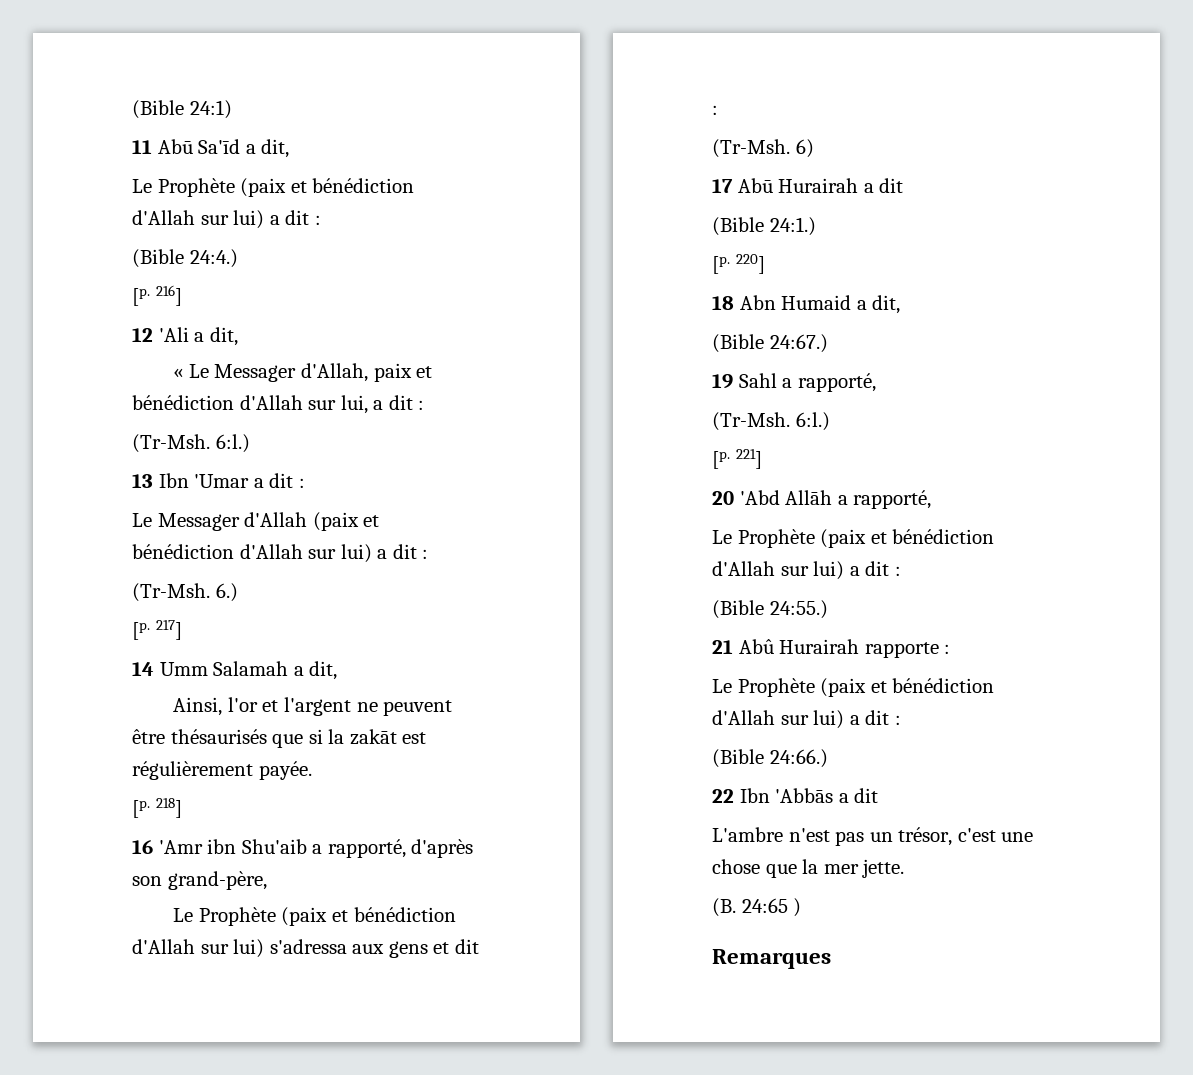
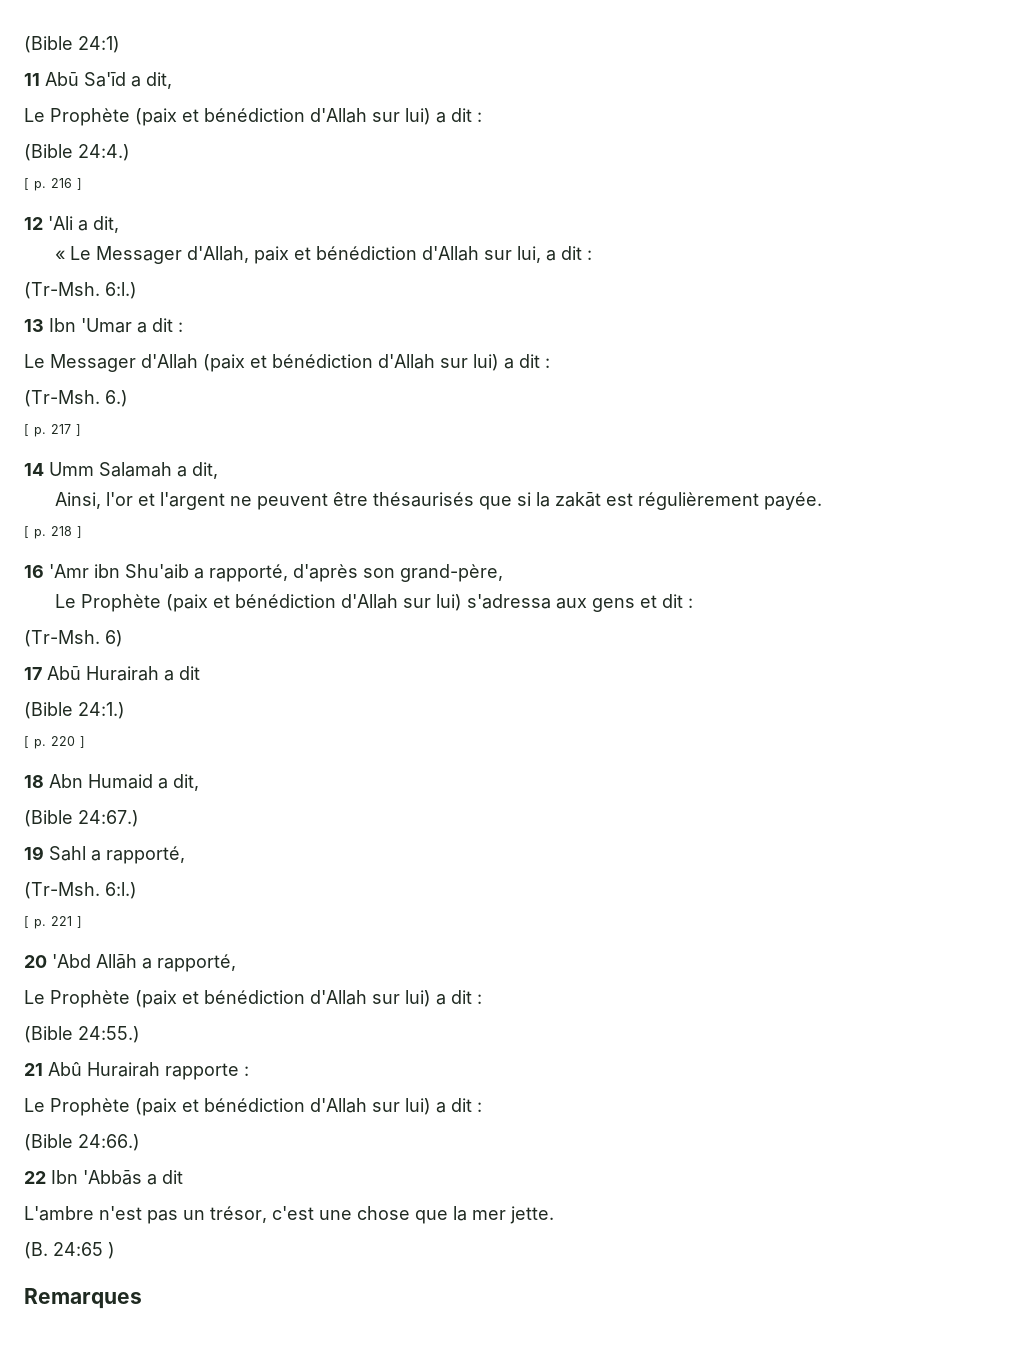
[132,285,182,306] [p. 216] -> [24,178,82,191] [ p. 216 ]
[132,620,182,640] [p. 217] -> [24,424,81,437] [ p. 217 ]
[132,798,182,818] [p. 218] -> [24,526,82,539] [ p. 218 ]
[712,254,765,274] [p. 220] -> [24,736,85,749] [ p. 220 ]
[712,449,762,469] [p. 221] -> [24,916,82,929] [ p. 221 ]

